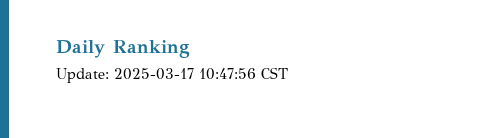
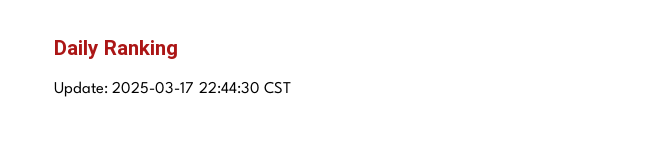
[199,68,256,80] 10:47:56 -> [198,81,260,94] 22:44:30

